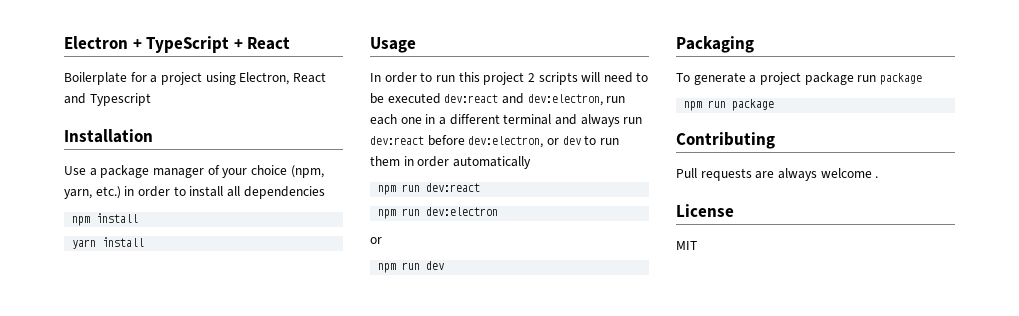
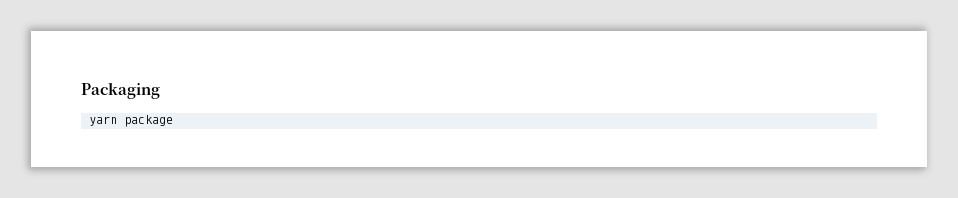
[64,36,291,53] [64,72,326,85] [64,93,151,106] [64,129,153,143] [64,165,324,178] [64,186,325,199] [72,213,139,226] [72,237,145,249] [370,37,416,53] [370,72,649,85] [370,93,626,106] [370,114,643,127] [370,135,619,148] [370,156,531,169] [378,183,481,195] [378,207,499,219] [370,237,382,244] [378,261,445,273] [676,36,754,53] [676,72,922,85] [684,99,775,111] [676,132,775,149] [676,168,879,181] [676,204,734,217] [676,241,697,250] Electron + TypeScript + React // Boilerplate for a project using Electron, React and Typescript // Installation // Use a package manager of your choice (npm, yarn, etc.) in order to install all dependencies // npm install // yarn install // Usage // In order to run this project 2 scripts will need to be executed dev:react and dev:electron, run each one in a different terminal and always run dev:react before dev:electron, or dev to run them in order automatically // npm run dev:react // npm run dev:electron // or // npm run dev // Packaging // To generate a project package run package // npm run package // Contributing // Pull requests are always welcome . // License // MIT -> [81,82,160,99] [89,115,174,127] Packaging // yarn package

